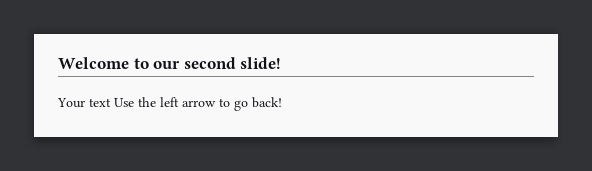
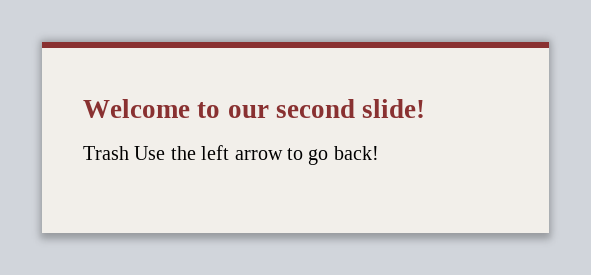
[57,98,111,108] Your text -> [83,146,129,160] Trash

